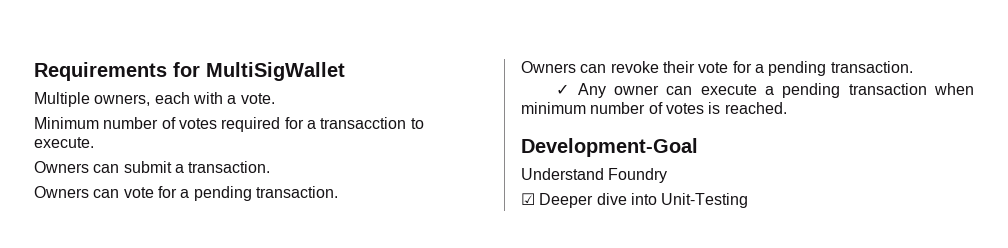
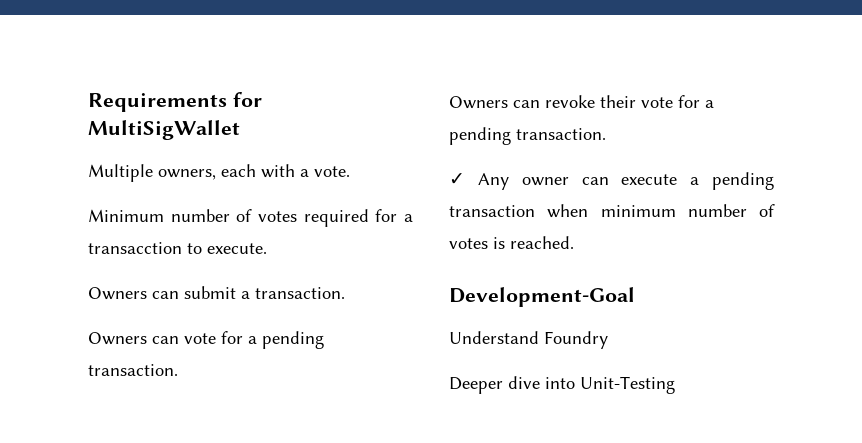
[521,193,535,205] ☑ -> (608, 340) none

